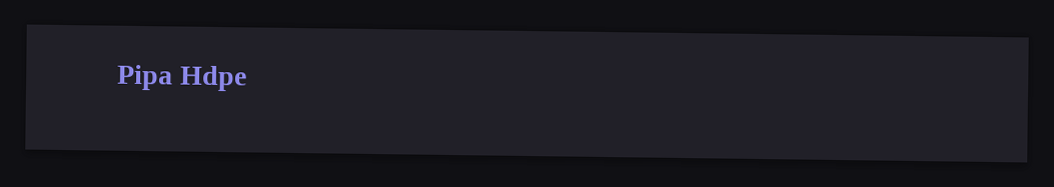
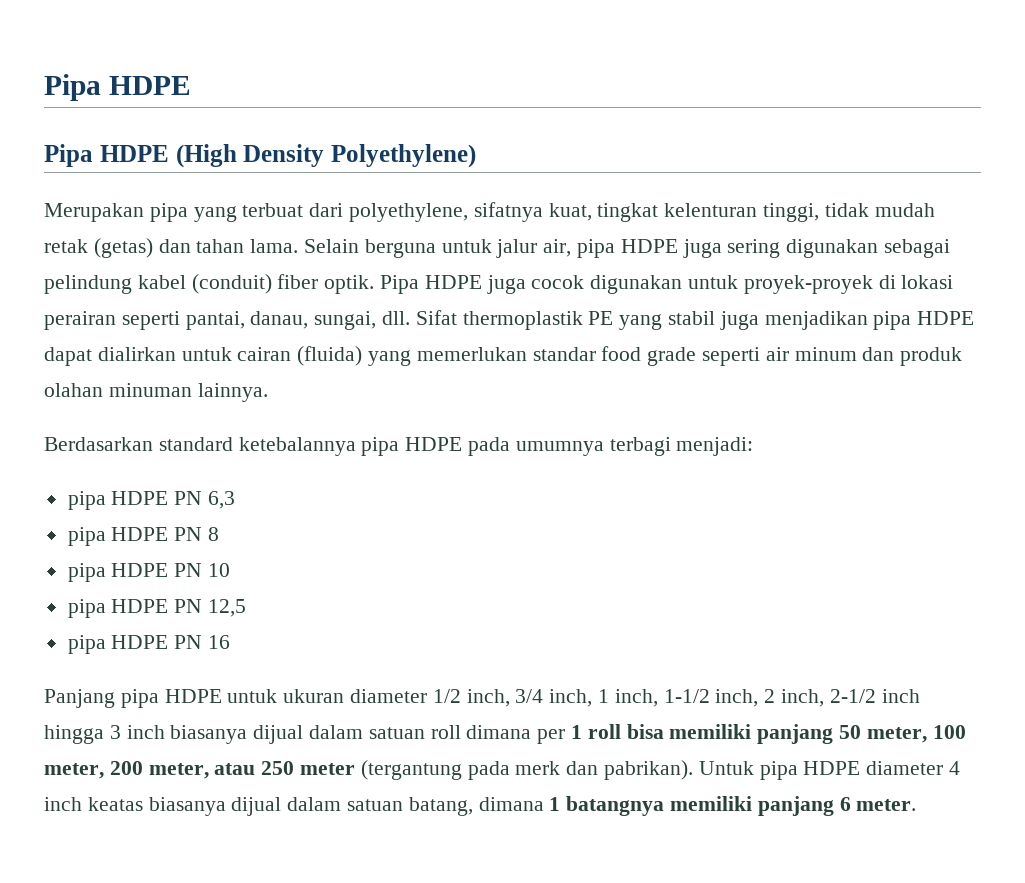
[117,64,247,92] Pipa Hdpe -> [44,74,191,101] [44,144,476,168] [44,202,935,222] [44,238,951,258] [44,274,954,294] [44,310,975,330] [44,346,963,366] [44,383,268,402] [44,437,754,456] [67,491,236,510] [67,527,220,546] [67,563,231,582] [67,599,247,618] [67,635,231,654] [44,689,920,708] [44,724,966,744] [44,760,961,780] [44,796,917,816] Pipa HDPE // Pipa HDPE (High Density Polyethylene) // Merupakan pipa yang terbuat dari polyethylene, sifatnya kuat, tingkat kelenturan tinggi, tidak mudah retak (getas) dan tahan lama. Selain berguna untuk jalur air, pipa HDPE juga sering digunakan sebagai pelindung kabel (conduit) fiber optik. Pipa HDPE juga cocok digunakan untuk proyek-proyek di lokasi perairan seperti pantai, danau, sungai, dll. Sifat thermoplastik PE yang stabil juga menjadikan pipa HDPE dapat dialirkan untuk cairan (fluida) yang memerlukan standar food grade seperti air minum dan produk olahan minuman lainnya. // Berdasarkan standard ketebalannya pipa HDPE pada umumnya terbagi menjadi: // pipa HDPE PN 6,3 // pipa HDPE PN 8 // pipa HDPE PN 10 // pipa HDPE PN 12,5 // pipa HDPE PN 16 // Panjang pipa HDPE untuk ukuran diameter 1/2 inch, 3/4 inch, 1 inch, 1-1/2 inch, 2 inch, 2-1/2 inch hingga 3 inch biasanya dijual dalam satuan roll dimana per 1 roll bisa memiliki panjang 50 meter, 100 meter, 200 meter, atau 250 meter (tergantung pada merk dan pabrikan). Untuk pipa HDPE diameter 4 inch keatas biasanya dijual dalam satuan batang, dimana 1 batangnya memiliki panjang 6 meter.

